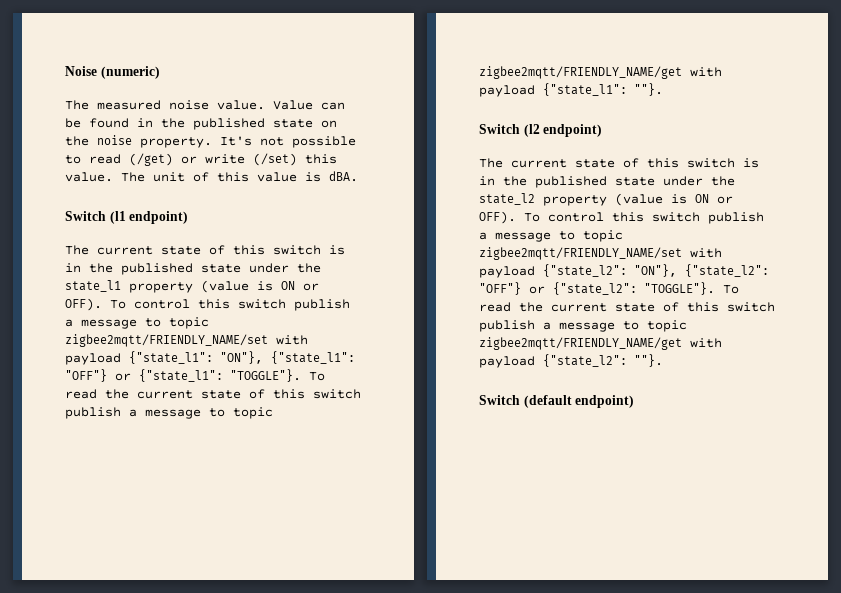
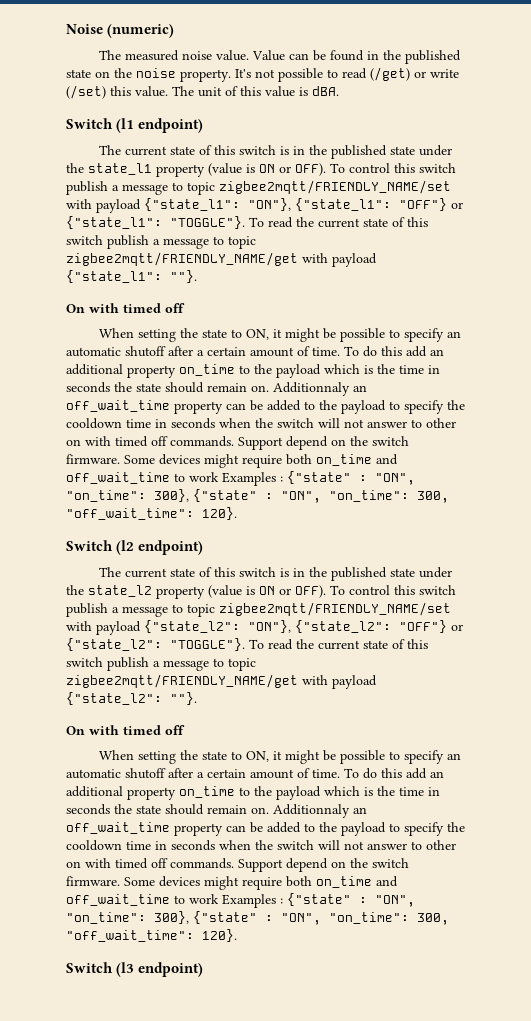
(663, 89) none -> [66,303,185,313] [98,328,461,342] [66,346,444,357] [66,364,440,378] [66,382,367,396] [66,400,465,414] [66,418,456,429] [66,436,409,450] [66,454,398,468] [66,471,415,486] [66,489,449,503] [66,507,237,520] // On with timed off // When setting the state to ON, it might be possible to specify an automatic shutoff after a certain amount of time. To do this add an additional property on_time to the payload which is the time in seconds the state should remain on. Additionnaly an off_wait_time property can be added to the payload to specify the cooldown time in seconds when the switch will not answer to other on with timed off commands. Support depend on the switch firmware. Some devices might require both on_time and off_wait_time to work Examples : {"state" : "ON", "on_time": 300}, {"state" : "ON", "on_time": 300, "off_wait_time": 120}.
[479,395,572,408] // Switch (default -> [66,725,185,735] [98,750,461,764] [66,768,444,779] [66,786,440,800] [66,804,367,818] [66,822,465,836] [66,840,456,851] [66,858,409,872] [66,876,398,890] [66,893,415,908] [66,911,449,925] [66,929,237,942] [66,962,135,977] // On with timed off // When setting the state to ON, it might be possible to specify an automatic shutoff after a certain amount of time. To do this add an additional property on_time to the payload which is the time in seconds the state should remain on. Additionnaly an off_wait_time property can be added to the payload to specify the cooldown time in seconds when the switch will not answer to other on with timed off commands. Support depend on the switch firmware. Some devices might require both on_time and off_wait_time to work Examples : {"state" : "ON", "on_time": 300}, {"state" : "ON", "on_time": 300, "off_wait_time": 120}. // Switch (l3

